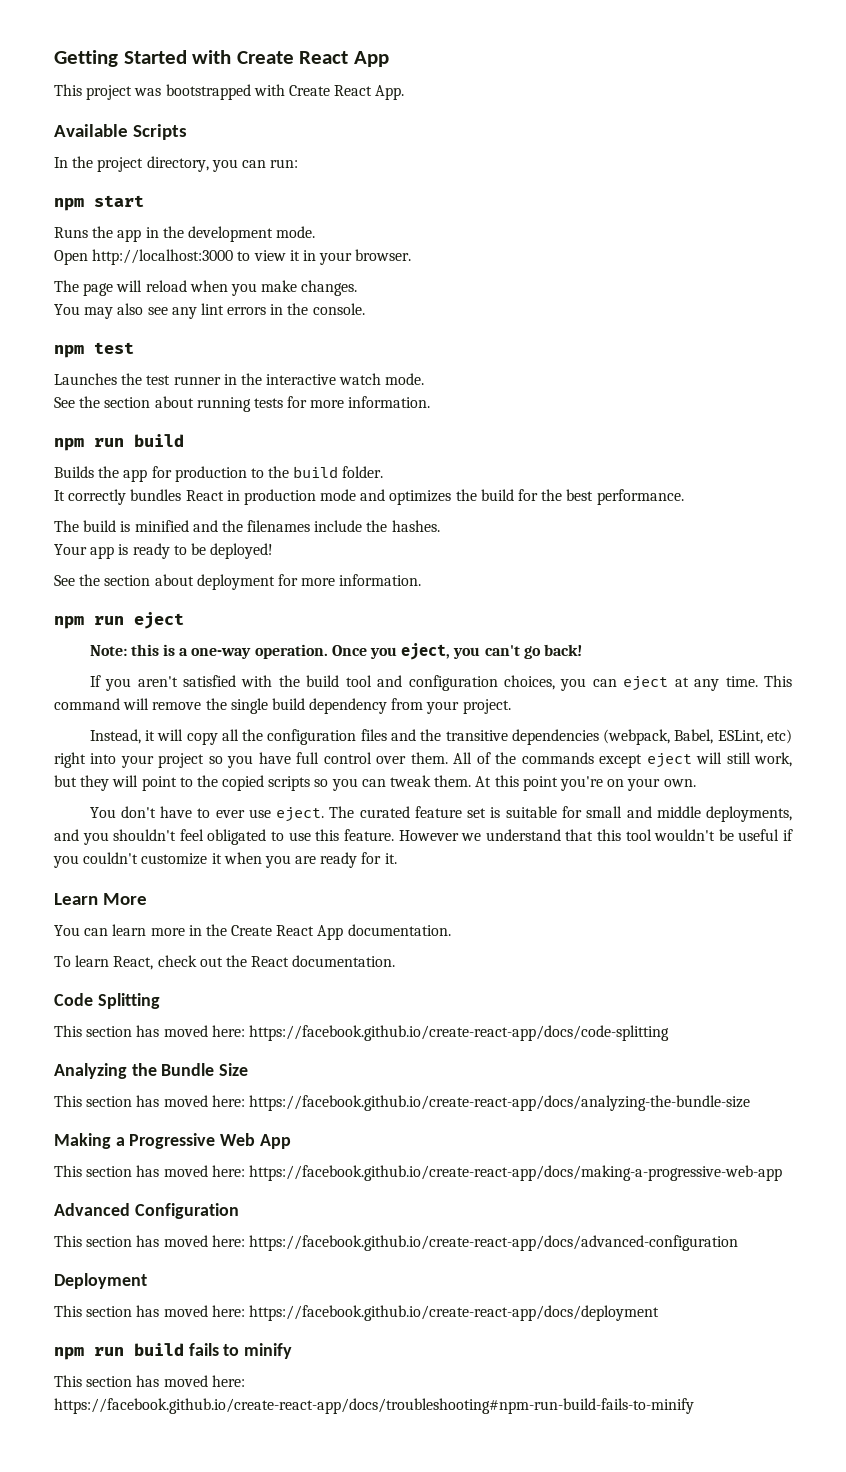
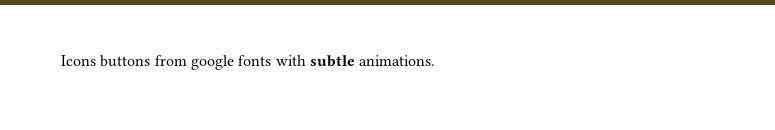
[54,50,389,67] [54,84,405,100] [54,124,188,140] [54,156,299,172] [54,195,144,211] [54,226,316,242] [54,249,412,265] [54,280,358,296] [54,303,365,319] [54,342,134,358] [54,373,425,385] [54,396,431,412] [54,434,184,451] [54,466,384,482] [54,489,684,505] [54,520,440,532] [54,543,274,559] [54,574,422,590] [54,612,184,629] [89,643,582,660] [89,675,792,691] [54,698,511,714] [89,729,792,745] [54,752,793,768] [54,775,696,791] [89,806,792,822] [54,829,793,845] [53,852,397,868] [54,893,148,905] [54,924,451,940] [54,955,396,970] [54,993,160,1009] [54,1025,669,1041] [54,1063,249,1079] [54,1095,750,1111] [54,1133,291,1149] [54,1165,782,1181] [54,1203,239,1219] [54,1235,738,1251] [54,1273,147,1289] [54,1305,659,1321] [54,1343,293,1360] [54,1375,245,1387] [54,1398,694,1414] Getting Started with Create React App // This project was bootstrapped with Create React App. // Available Scripts // In the project directory, you can run: // npm start // Runs the app in the development mode. // Open http://localhost:3000 to view it in your browser. // The page will reload when you make changes. // You may also see any lint errors in the console. // npm test // Launches the test runner in the interactive watch mode. // See the section about running tests for more information. // npm run build // Builds the app for production to the build folder. // It correctly bundles React in production mode and optimizes the build for the best performance. // The build is minified and the filenames include the hashes. // Your app is ready to be deployed! // See the section about deployment for more information. // npm run eject // Note: this is a one-way operation. Once you eject, you can't go back! // If you aren't satisfied with the build tool and configuration choices, you can eject at any time. This command will remove the single build dependency from your project. // Instead, it will copy all the configuration files and the transitive dependencies (webpack, Babel, ESLint, etc) right into your project so you have full control over them. All of the commands except eject will still work, but they will point to the copied scripts so you can tweak them. At this point you're on your own. // You don't have to ever use eject. The curated feature set is suitable for small and middle deployments, and you shouldn't feel obligated to use this feature. However we understand that this tool wouldn't be useful if you couldn't customize it when you are ready for it. // Learn More // You can learn more in the Create React App documentation. // To learn React, check out the React documentation. // Code Splitting // This section has moved here: https://facebook.github.io/create-react-app/docs/code-splitting // Analyzing the Bundle Size // This section has moved here: https://facebook.github.io/create-react-app/docs/analyzing-the-bundle-size // Making a Progressive Web App // This section has moved here: https://facebook.github.io/create-react-app/docs/making-a-progressive-web-app // Advanced Configuration // This section has moved here: https://facebook.github.io/create-react-app/docs/advanced-configuration // Deployment // This section has moved here: https://facebook.github.io/create-react-app/docs/deployment // npm run build fails to minify // This section has moved here: https://facebook.github.io/create-react-app/docs/troubleshooting#npm-run-build-fails-to-minify -> [61,55,436,70] Icons buttons from google fonts with subtle animations.

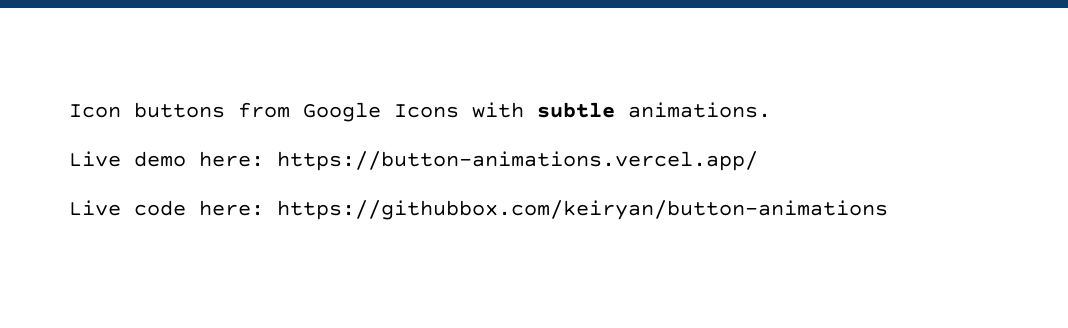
[61,55,96,66] Icons -> [69,104,121,118] Icon
[190,55,272,70] google fonts -> [303,102,459,122] Google Icons
(436, 60) none -> [69,151,758,171] [69,200,888,220] // Live demo here: https://button-animations.vercel.app/ // Live code here: https://githubbox.com/keiryan/button-animations

